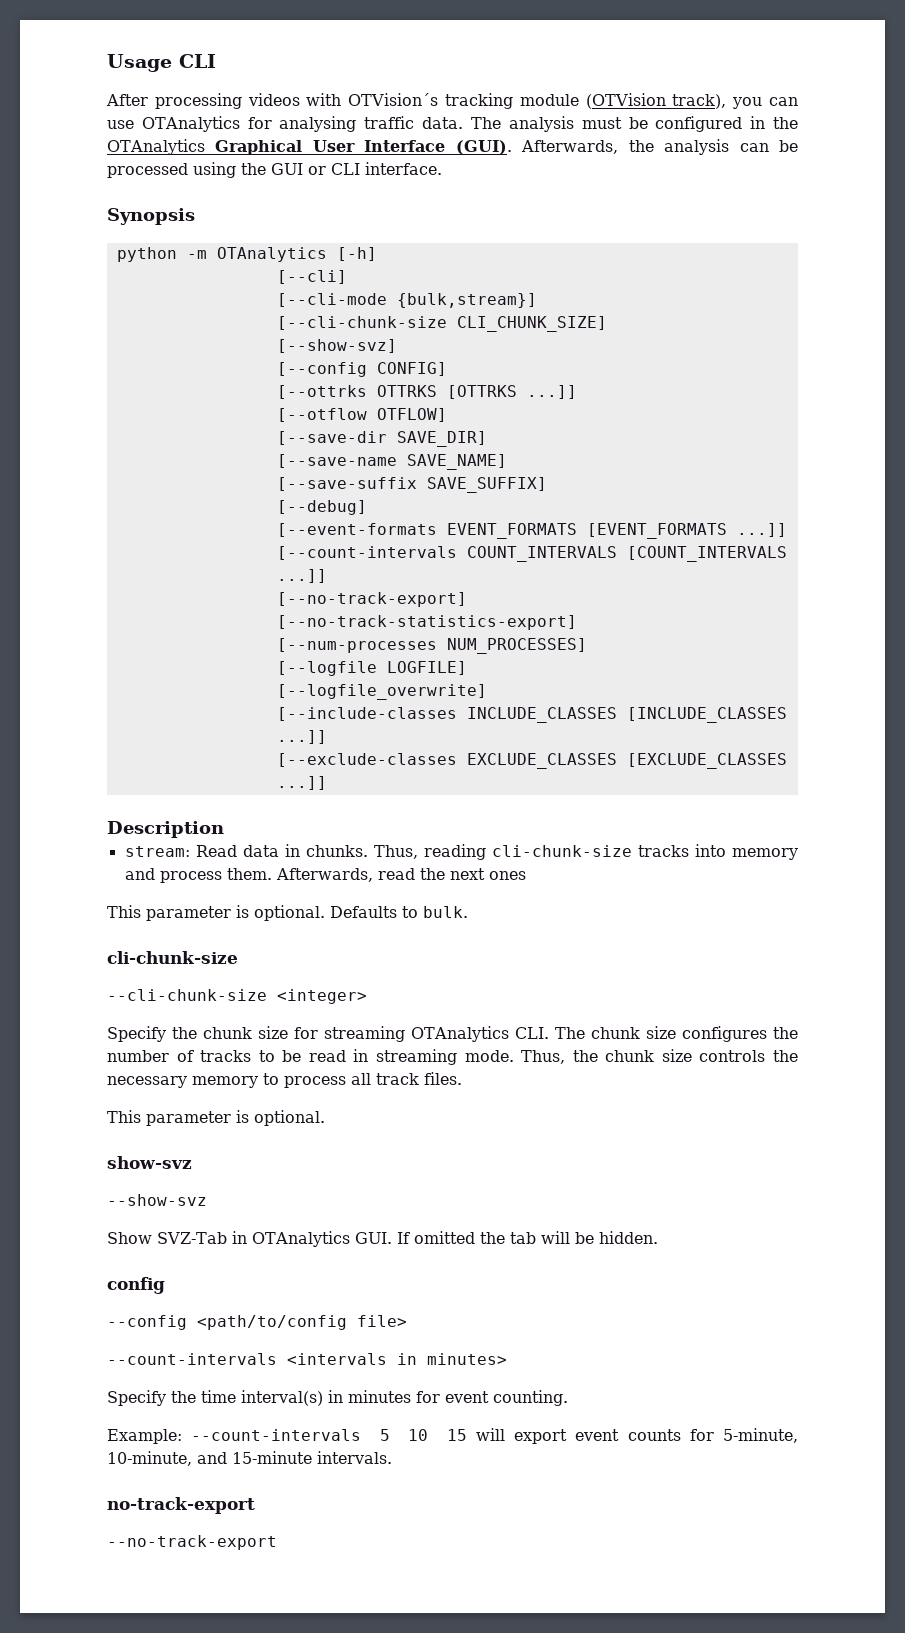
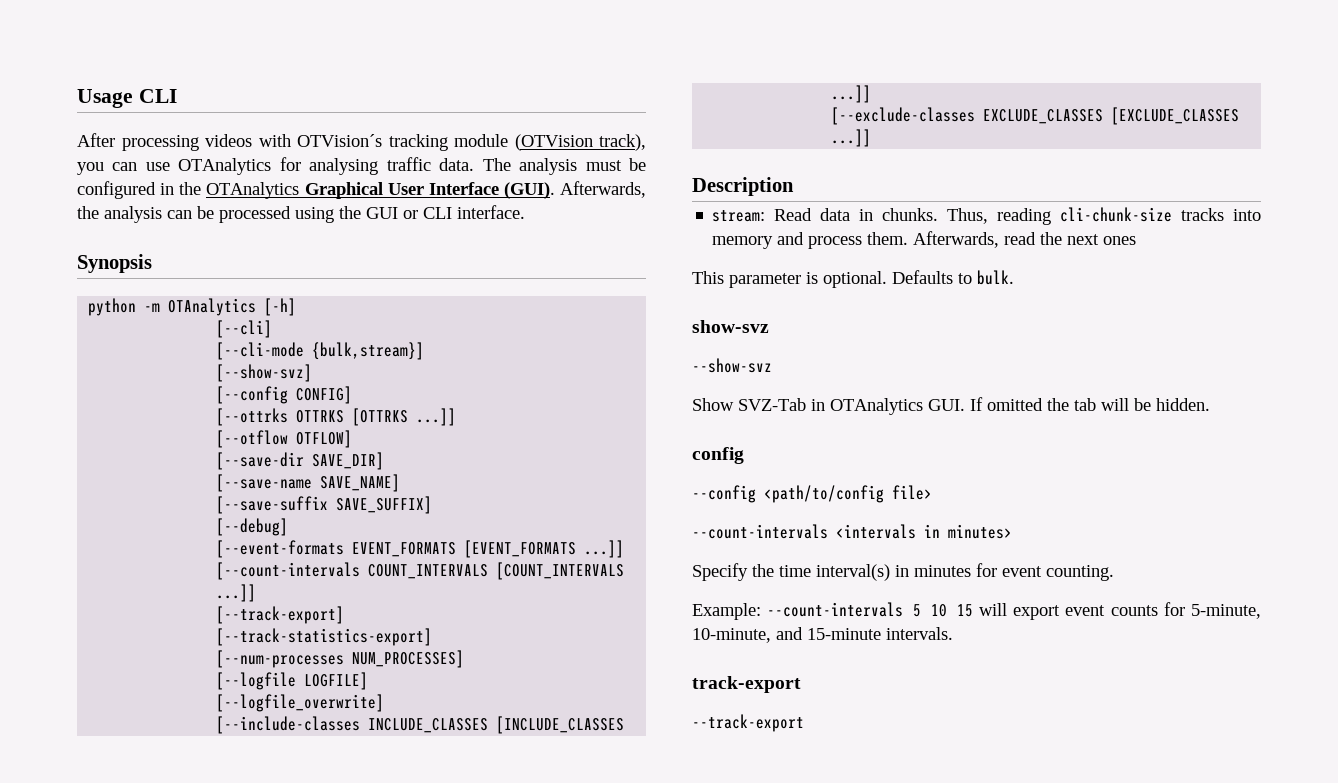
[276,316,607,332] // [--cli-chunk-size CLI_CHUNK_SIZE] -> (425, 351) none
[276,592,467,607] [276,615,577,630] [--no-track-export] // [--no-track-statistics-export] -> [216,606,345,624] [216,628,433,646] [--track-export] // [--track-statistics-export]
[107,951,238,964] [107,989,367,1004] [107,1026,799,1042] [107,1049,798,1065] [107,1072,462,1088] [107,1110,325,1126] // cli-chunk-size // --cli-chunk-size <integer> // Specify the chunk size for streaming OTAnalytics CLI. The chunk size configures the number of tracks to be read in streaming mode. Thus, the chunk size controls the necessary memory to process all track files. // This parameter is optional. -> (1014, 277) none
[107,1497,255,1514] [107,1535,277,1550] no-track-export // --no-track-export -> [692,676,801,693] [692,714,804,732] track-export // --track-export

